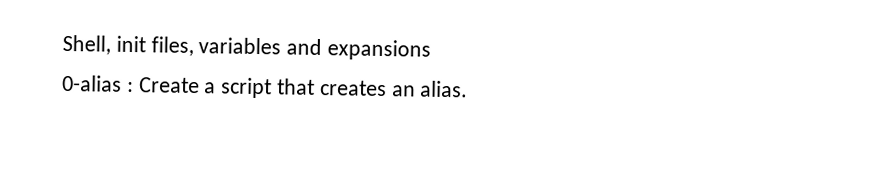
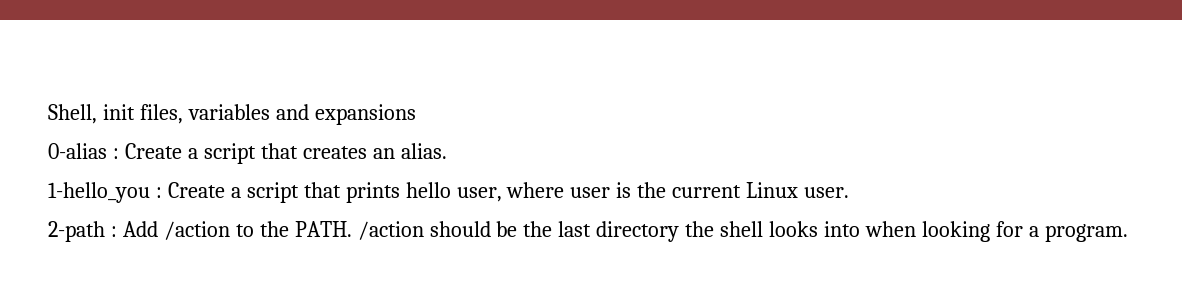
(469, 89) none -> [48,182,850,203] [48,221,1128,242] // 1-hello_you : Create a script that prints hello user, where user is the current Linux user. // 2-path : Add /action to the PATH. /action should be the last directory the shell looks into when looking for a program.

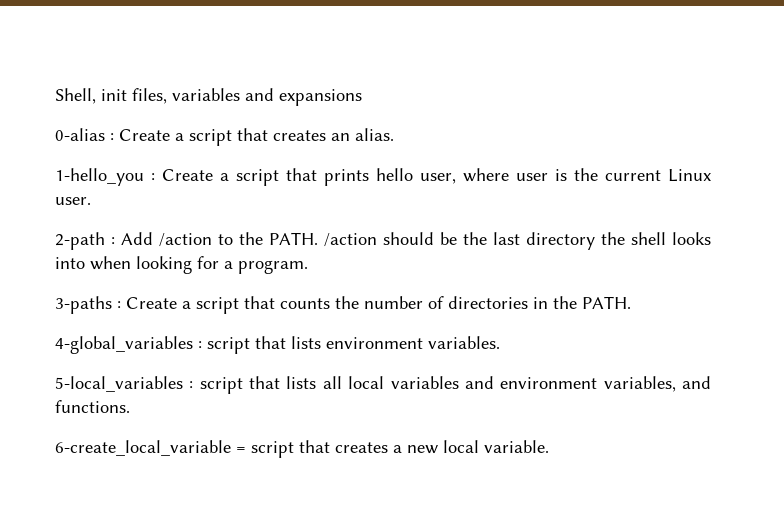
(1128, 233) none -> [55,296,631,314] [55,336,500,354] [55,376,712,394] [55,400,130,413] [55,440,549,458] // 3-paths : Create a script that counts the number of directories in the PATH. // 4-global_variables : script that lists environment variables. // 5-local_variables : script that lists all local variables and environment variables, and functions. // 6-create_local_variable = script that creates a new local variable.

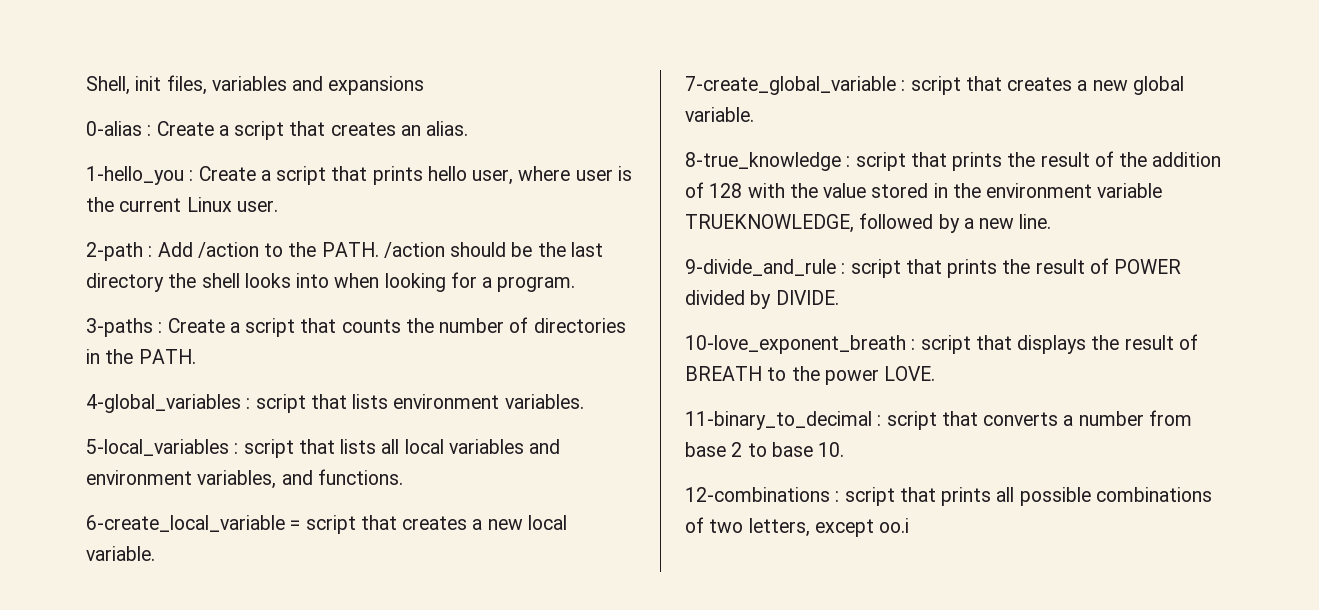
(549, 446) none -> [685,76,1184,95] [685,107,754,122] [685,151,1222,171] [685,182,1163,198] [685,213,1052,233] [685,258,1182,278] [685,290,839,309] [685,334,1198,354] [685,366,936,385] [685,410,1192,430] [685,442,845,457] [685,487,1212,506] [685,517,910,537] // 7-create_global_variable : script that creates a new global variable. // 8-true_knowledge : script that prints the result of the addition of 128 with the value stored in the environment variable TRUEKNOWLEDGE, followed by a new line. // 9-divide_and_rule : script that prints the result of POWER divided by DIVIDE. // 10-love_exponent_breath : script that displays the result of BREATH to the power LOVE. // 11-binary_to_decimal : script that converts a number from base 2 to base 10. // 12-combinations : script that prints all possible combinations of two letters, except oo.i

